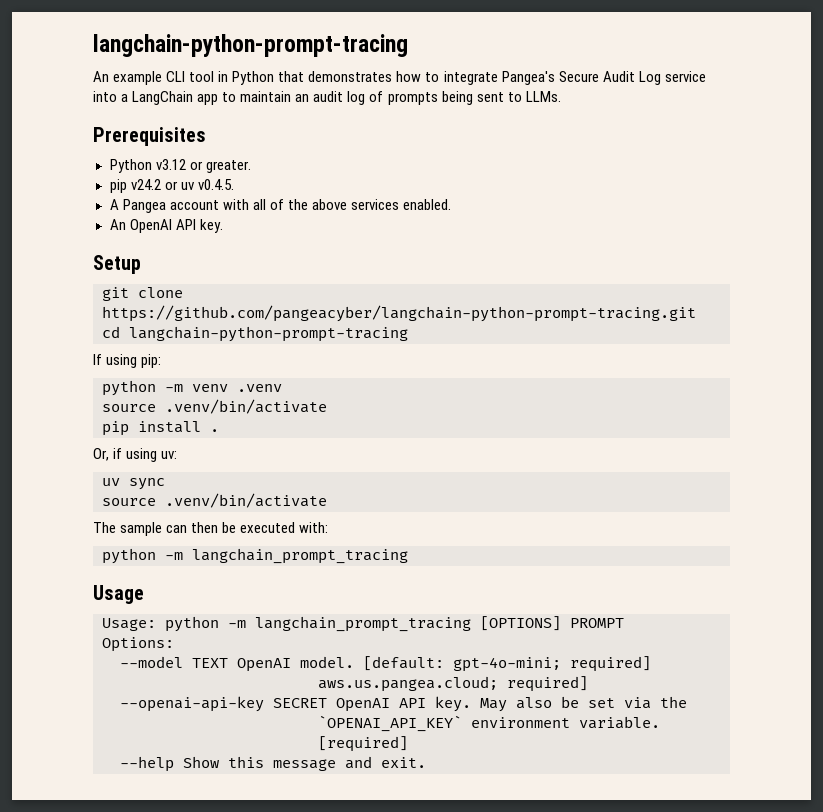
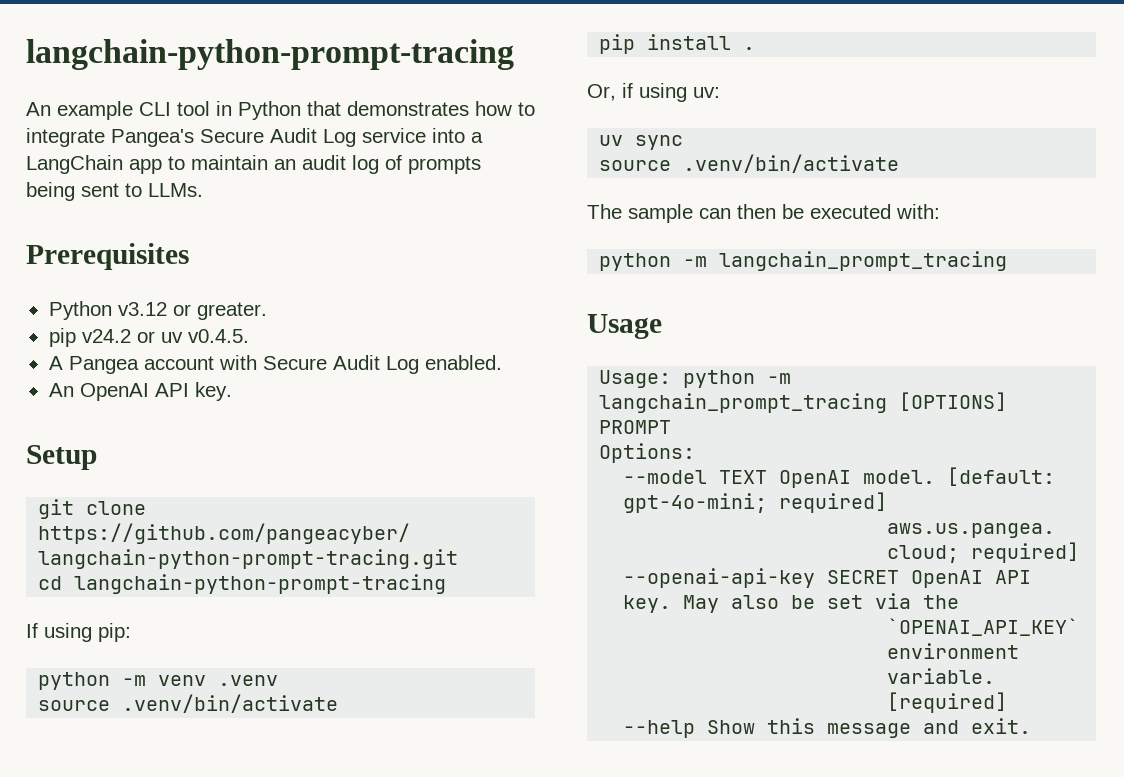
[252,199,399,210] all of the above services -> [262,355,419,374] Secure Audit Log

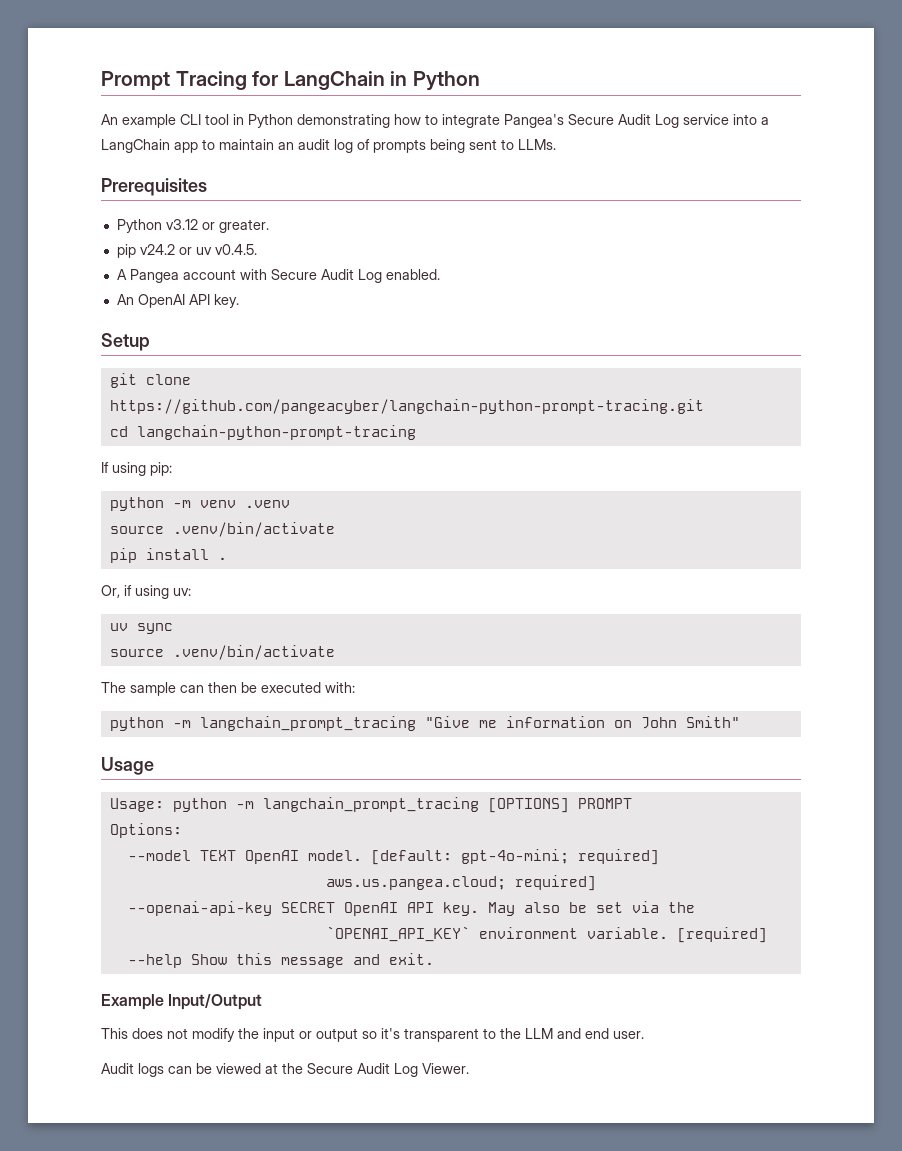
[26,39,514,70] langchain-python-prompt-tracing -> [101,71,480,91] Prompt Tracing for LangChain in Python
[307,101,469,116] that demonstrates -> [297,114,390,128] demonstrating
(1008, 261) none -> [424,716,740,729] "Give me information on John Smith"
(1032, 726) none -> [101,994,263,1010] [101,1028,644,1042] [101,1063,469,1077] // Example Input/Output // This does not modify the input or output so it's transparent to the LLM and end user. // Audit logs can be viewed at the Secure Audit Log Viewer.

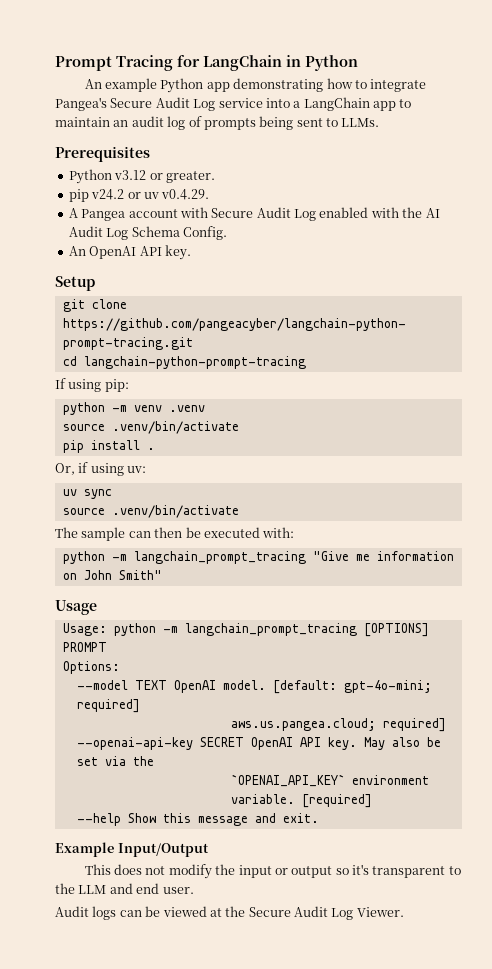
[180,114,293,128] CLI tool in Python -> [160,78,230,93] Python app
[214,244,257,255] v0.4.5. -> [161,189,210,200] v0.4.29.
[385,269,440,280] enabled. -> [319,207,440,218] [68,226,227,240] enabled with the AI Audit Log Schema Config.

